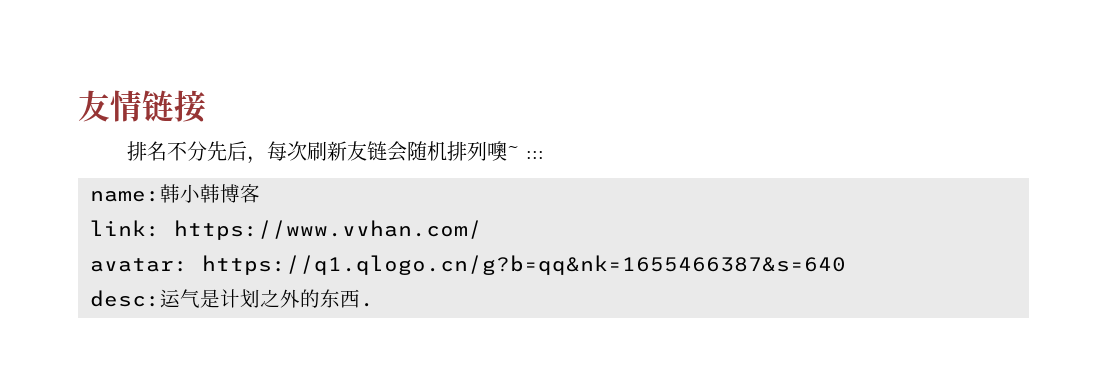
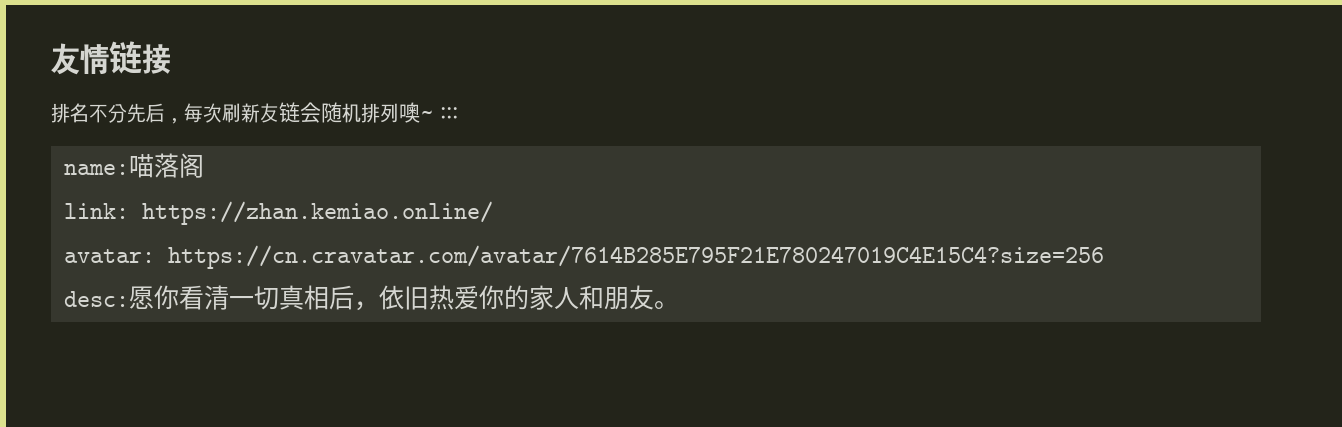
[160,184,260,203] 韩小韩博客 -> [128,153,204,178] 喵落阁
[174,220,482,240] https://www.vvhan.com/ -> [141,201,493,225] https://zhan.kemiao.online/
[202,255,846,275] https://q1.qlogo.cn/g?b=qq&nk=1655466387&s=640 -> [167,245,1104,269] https://cn.cravatar.com/avatar/7614B285E795F21E780247019C4E15C4?size=256
[160,289,374,308] 运气是计划之外的东西. -> [128,285,679,311] 愿你看清一切真相后，依旧热爱你的家人和朋友。

